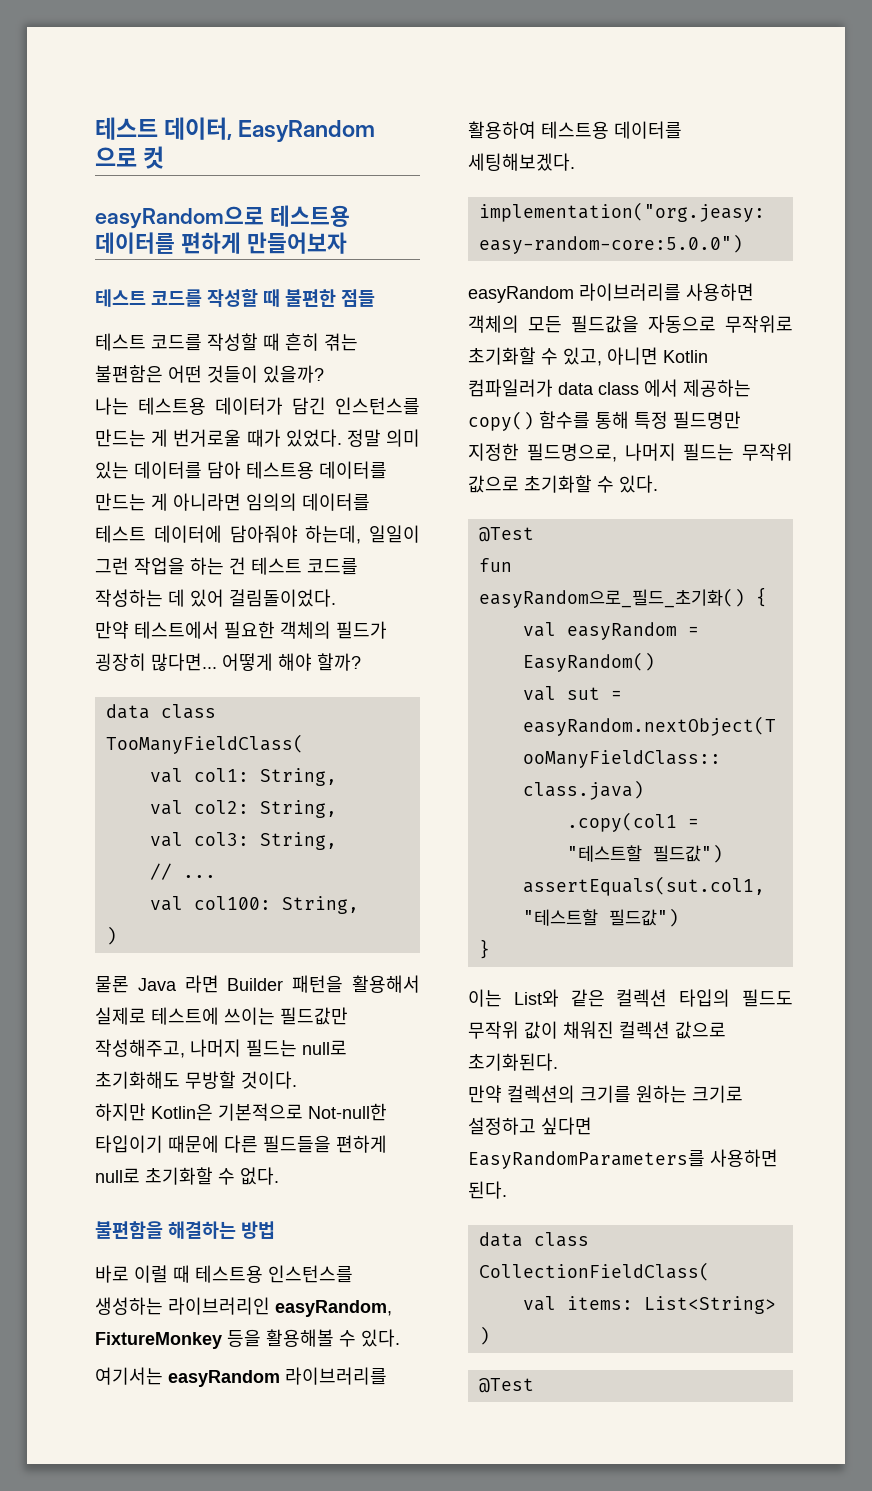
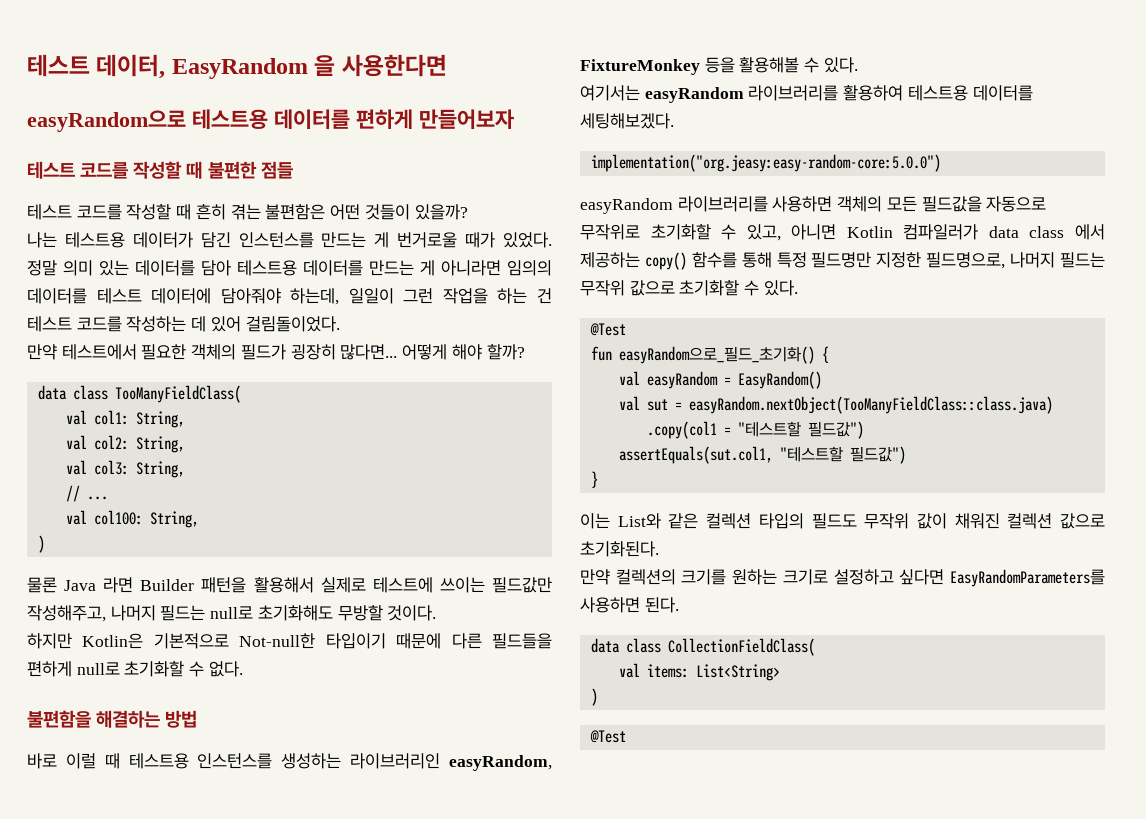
[95,146,165,169] 으로 컷 -> [314,54,447,77] 을 사용한다면

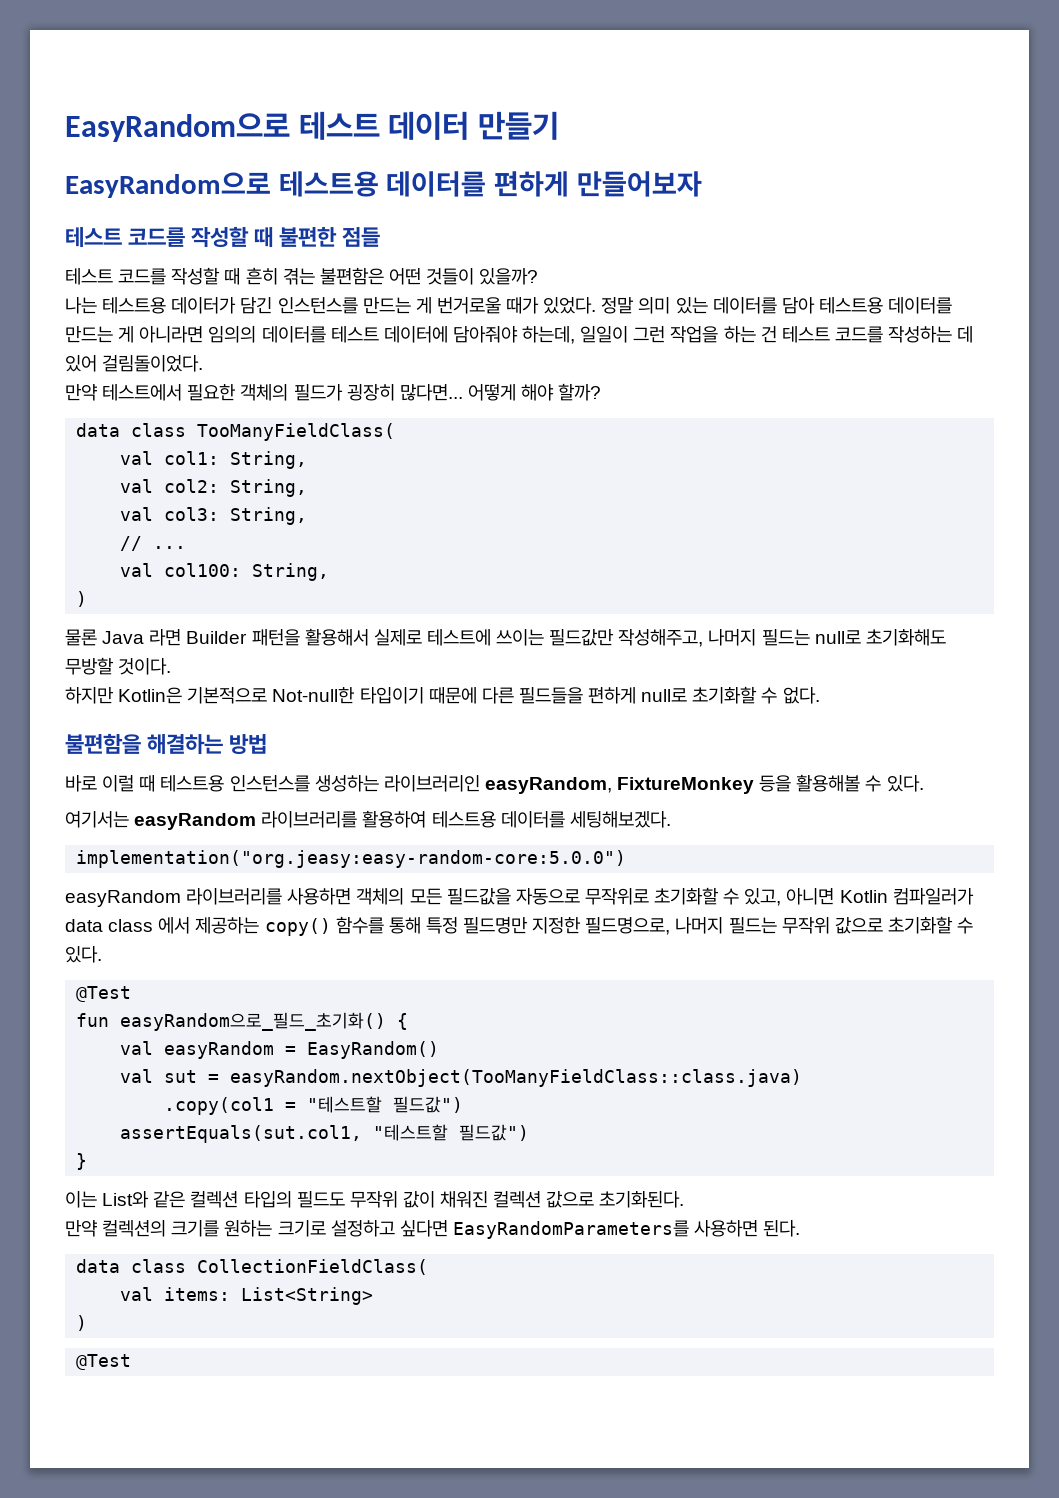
[27,54,447,79] [27,110,186,132] 테스트 데이터, EasyRandom 을 사용한다면 // easyRandom으로 -> [65,111,559,142] [65,172,271,198] EasyRandom으로 테스트 데이터 만들기 // EasyRandom으로

